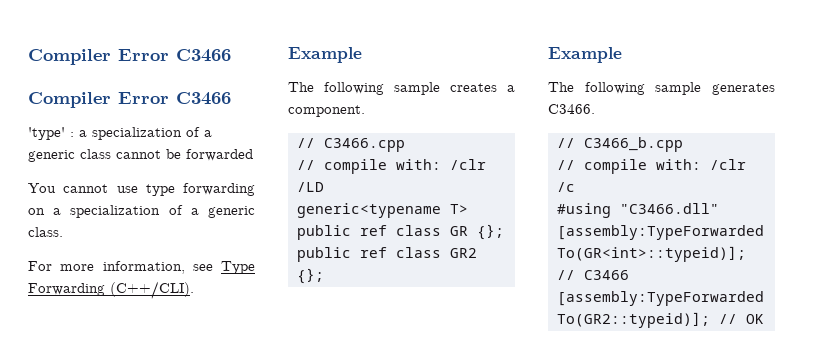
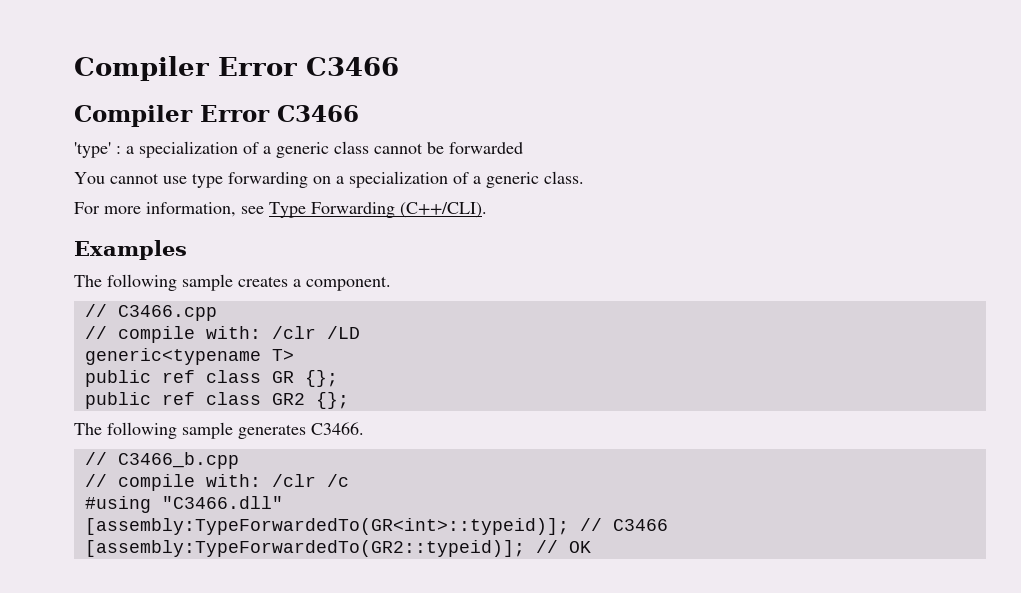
[288,47,362,63] Example -> [74,240,187,260] Examples
[548,47,622,63] // Example -> (349, 400) none

